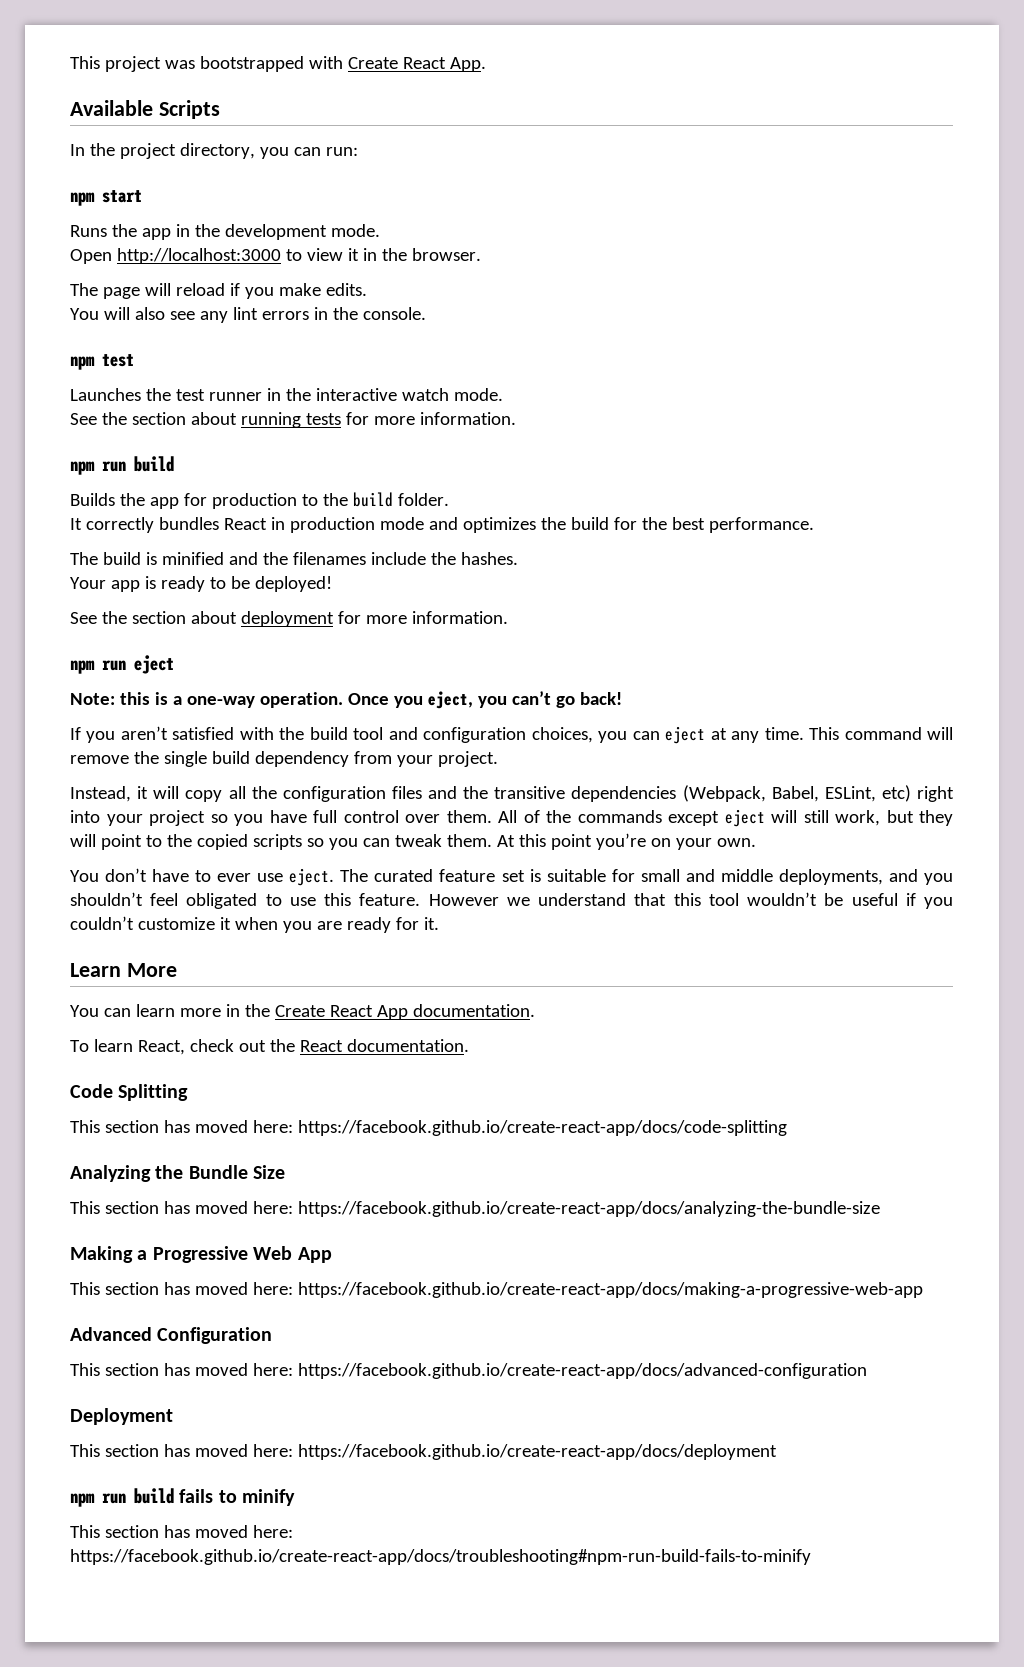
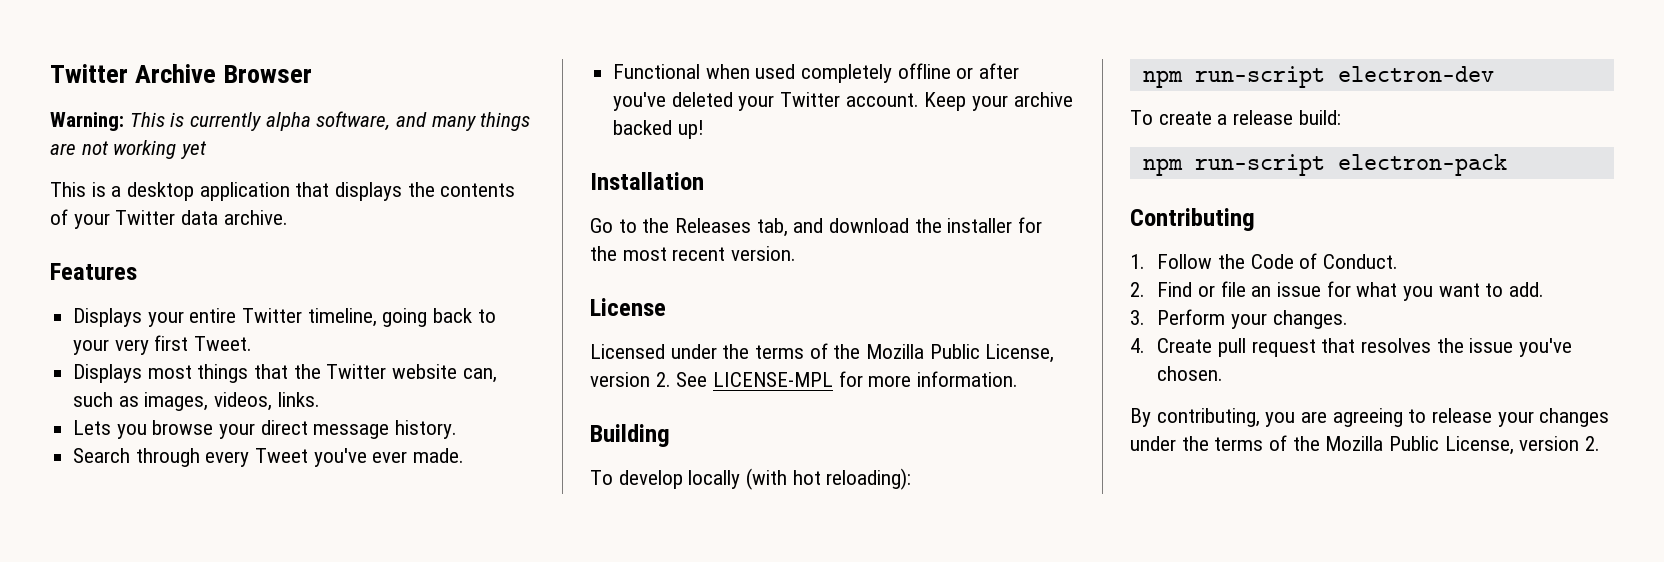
[70,56,486,72] [70,100,220,119] [70,143,358,159] [70,190,142,206] [70,224,380,240] [70,248,481,264] [70,283,367,299] [70,307,426,323] [70,354,134,370] [70,388,503,401] [70,412,516,428] [70,456,174,475] [70,492,449,509] [70,517,814,533] [70,552,518,565] [70,576,332,592] [70,611,508,627] [70,655,174,674] [70,691,622,709] [70,726,954,744] [70,751,498,767] [70,785,954,802] [70,809,953,827] [70,833,756,850] [70,868,954,886] [70,892,954,909] [70,916,439,933] [70,963,177,977] [70,1004,535,1020] [70,1039,469,1055] [70,1084,189,1101] [70,1120,787,1136] [70,1165,286,1182] [70,1201,880,1217] [70,1246,332,1263] [70,1282,923,1298] [70,1327,273,1344] [70,1363,867,1379] [70,1408,173,1425] [70,1444,777,1460] [70,1488,296,1507] [70,1525,293,1538] [70,1549,811,1565] This project was bootstrapped with Create React App. // Available Scripts // In the project directory, you can run: // npm start // Runs the app in the development mode. // Open http://localhost:3000 to view it in the browser. // The page will reload if you make edits. // You will also see any lint errors in the console. // npm test // Launches the test runner in the interactive watch mode. // See the section about running tests for more information. // npm run build // Builds the app for production to the build folder. // It correctly bundles React in production mode and optimizes the build for the best performance. // The build is minified and the filenames include the hashes. // Your app is ready to be deployed! // See the section about deployment for more information. // npm run eject // Note: this is a one-way operation. Once you eject, you can’t go back! // If you aren’t satisfied with the build tool and configuration choices, you can eject at any time. This command will remove the single build dependency from your project. // Instead, it will copy all the configuration files and the transitive dependencies (Webpack, Babel, ESLint, etc) right into your project so you have full control over them. All of the commands except eject will still work, but they will point to the copied scripts so you can tweak them. At this point you’re on your own. // You don’t have to ever use eject. The curated feature set is suitable for small and middle deployments, and you shouldn’t feel obligated to use this feature. However we understand that this tool wouldn’t be useful if you couldn’t customize it when you are ready for it. // Learn More // You can learn more in the Create React App documentation. // To learn React, check out the React documentation. // Code Splitting // This section has moved here: https://facebook.github.io/create-react-app/docs/code-splitting // Analyzing the Bundle Size // This section has moved here: https://facebook.github.io/create-react-app/docs/analyzing-the-bundle-size // Making a Progressive Web App // This section has moved here: https://facebook.github.io/create-react-app/docs/making-a-progressive-web-app // Advanced Configuration // This section has moved here: https://facebook.github.io/create-react-app/docs/advanced-configuration // Deployment // This section has moved here: https://facebook.github.io/create-react-app/docs/deployment // npm run build fails to minify // This section has moved here: https://facebook.github.io/create-react-app/docs/troubleshooting#npm-run-build-fails-to-minify -> [50,64,313,83] [50,111,531,131] [50,140,208,159] [50,182,516,201] [50,209,288,229] [50,263,137,280] [73,308,496,327] [73,335,253,355] [73,364,497,383] [73,392,320,411] [73,420,458,439] [73,448,465,467] [613,63,1020,83] [613,92,1073,111] [613,120,704,139] [590,172,704,190] [590,217,1043,237] [590,246,797,261] [590,298,666,316] [590,343,1055,363] [590,371,1019,387] [590,424,670,447] [590,468,912,490] [1142,66,1494,88] [1130,110,1341,125] [1142,154,1507,176] [1130,208,1255,231] [1130,253,1398,269] [1130,281,1544,301] [1130,309,1348,329] [1130,338,1572,357] [1157,366,1224,381] [1130,408,1610,427] [1130,435,1601,455] Twitter Archive Browser // Warning: This is currently alpha software, and many things are not working yet // This is a desktop application that displays the contents of your Twitter data archive. // Features // Displays your entire Twitter timeline, going back to your very first Tweet. // Displays most things that the Twitter website can, such as images, videos, links. // Lets you browse your direct message history. // Search through every Tweet you've ever made. // Functional when used completely offline or after you've deleted your Twitter account. Keep your archive backed up! // Installation // Go to the Releases tab, and download the installer for the most recent version. // License // Licensed under the terms of the Mozilla Public License, version 2. See LICENSE-MPL for more information. // Building // To develop locally (with hot reloading): // npm run-script electron-dev // To create a release build: // npm run-script electron-pack // Contributing // 1. Follow the Code of Conduct. // 2. Find or file an issue for what you want to add. // 3. Perform your changes. // 4. Create pull request that resolves the issue you've chosen. // By contributing, you are agreeing to release your changes under the terms of the Mozilla Public License, version 2.

